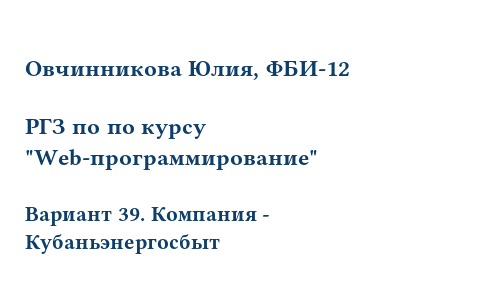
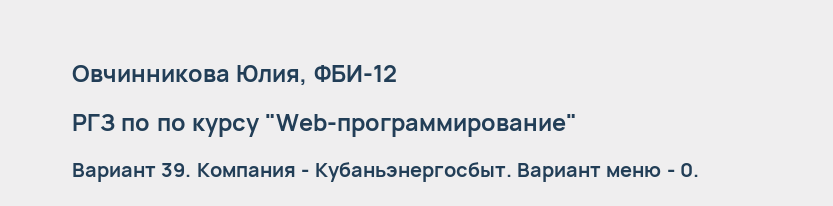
[25,234,220,254] Кубаньэнергосбыт -> [314,162,700,182] Кубаньэнергосбыт. Вариант меню - 0.

